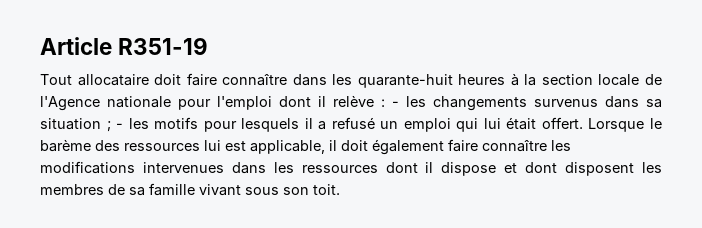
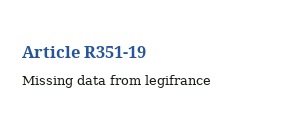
[40,73,663,88] [40,95,662,111] [40,117,662,132] [40,139,571,155] [40,161,662,176] [40,183,340,196] Tout allocataire doit faire connaître dans les quarante-huit heures à la section locale de l'Agence nationale pour l'emploi dont il relève : - les changements survenus dans sa situation ; - les motifs pour lesquels il a refusé un emploi qui lui était offert. Lorsque le barème des ressources lui est applicable, il doit également faire connaître les modifications intervenues dans les ressources dont il dispose et dont disposent les membres de sa famille vivant sous son toit. -> [22,75,211,88] Missing data from legifrance

